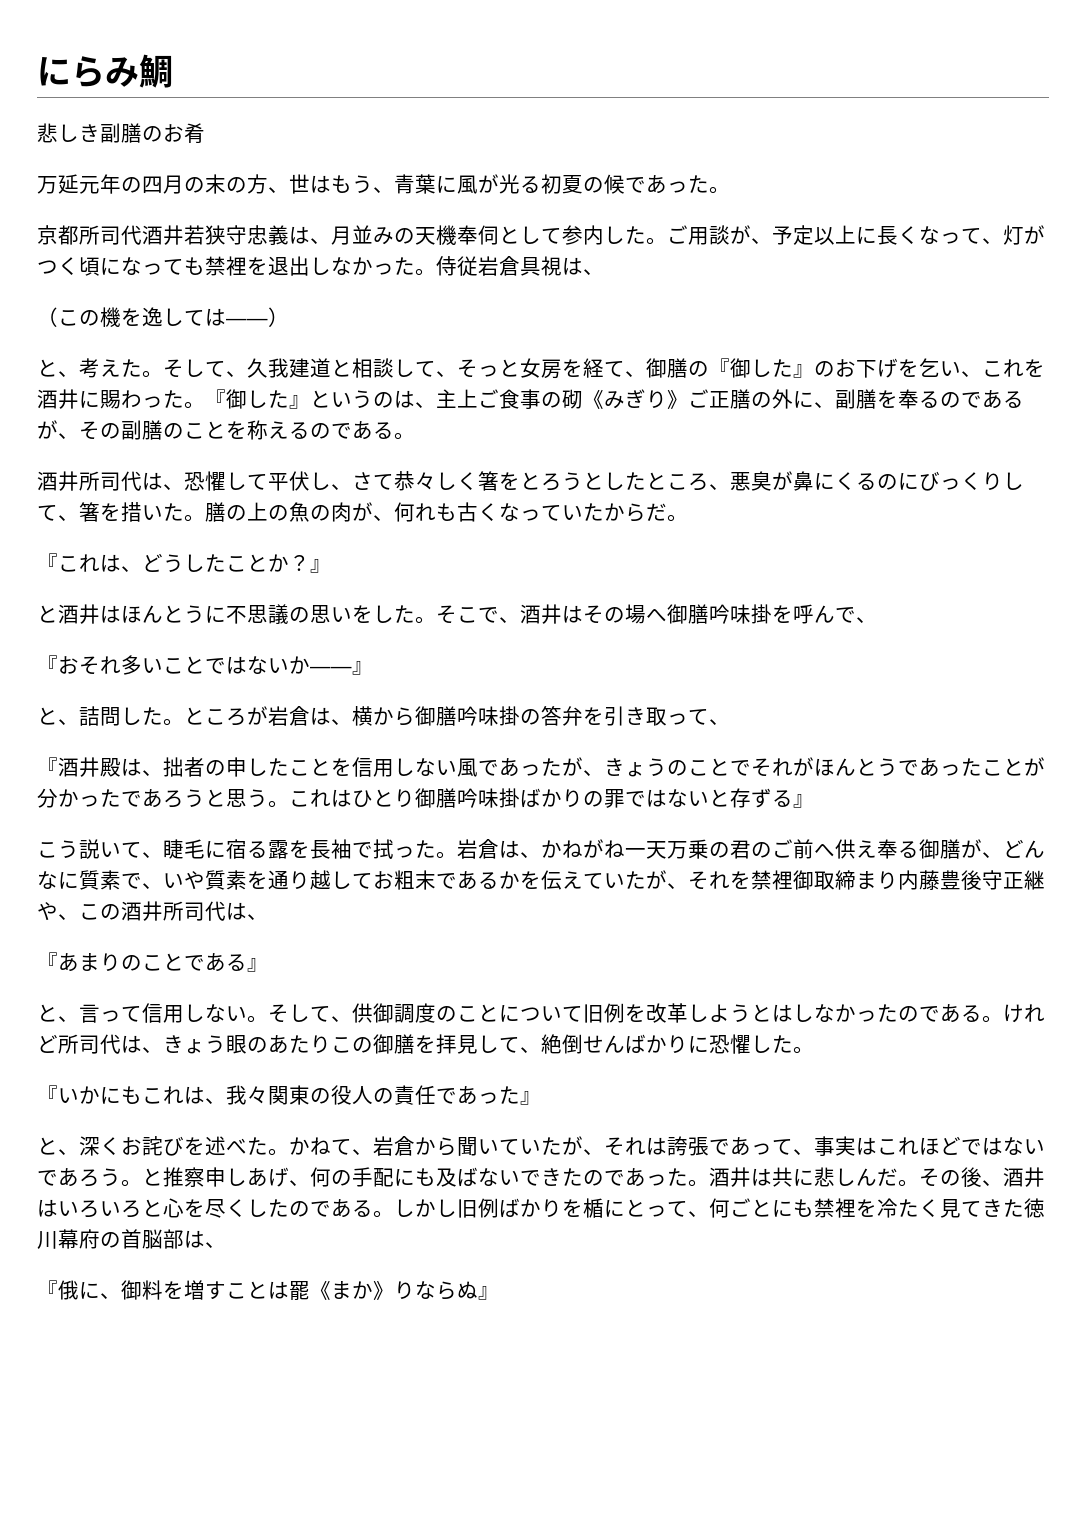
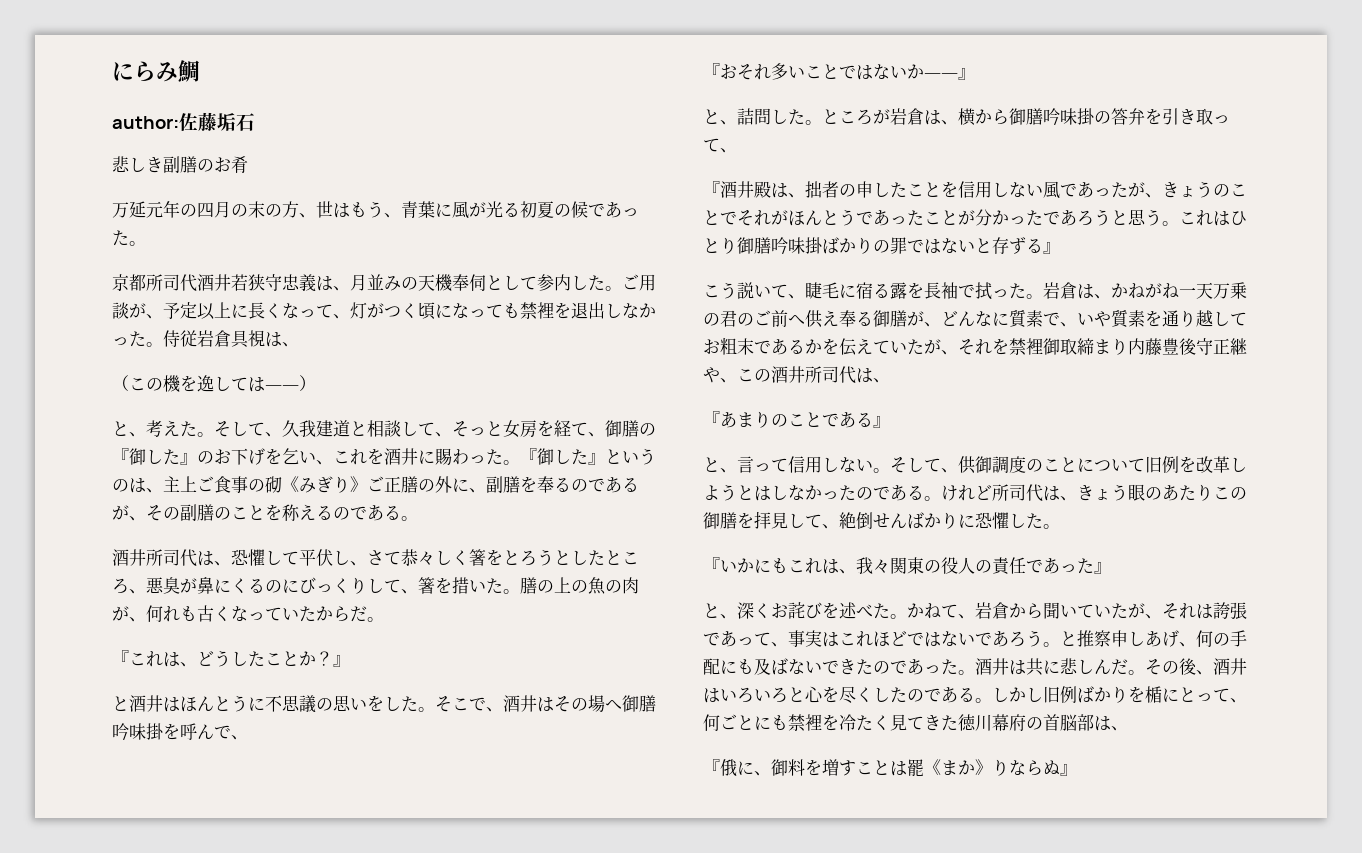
(173, 71) none -> [112,112,255,131] // author:佐藤垢石

